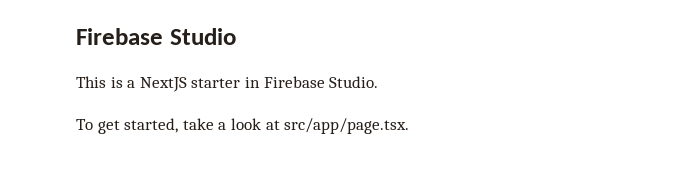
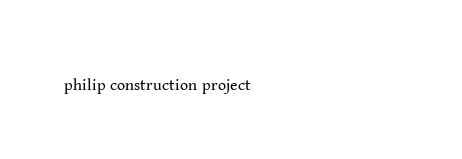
[76,28,236,45] [76,76,379,92] [76,118,410,134] Firebase Studio // This is a NextJS starter in Firebase Studio. // To get started, take a look at src/app/page.tsx. -> [64,78,251,94] philip construction project

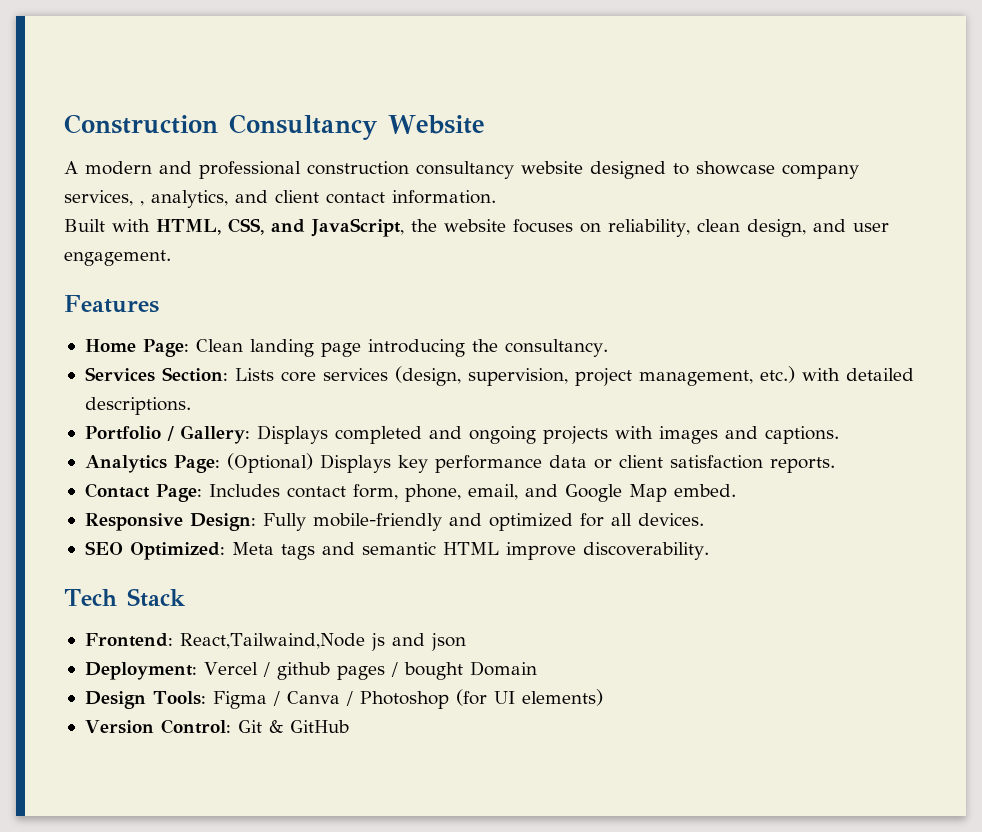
[64,78,251,94] philip construction project -> [64,114,485,140] [64,161,859,179] [64,190,496,208] [64,218,889,237] [64,250,171,266] [64,295,159,313] [84,339,608,357] [84,366,914,386] [84,397,191,415] [84,425,839,444] [84,453,835,473] [84,483,736,502] [84,513,704,531] [84,541,709,560] [64,588,185,607] [84,633,466,651] [84,661,537,680] [84,689,603,709] [84,719,349,734] Construction Consultancy Website // A modern and professional construction consultancy website designed to showcase company services, , analytics, and client contact information. // Built with HTML, CSS, and JavaScript, the website focuses on reliability, clean design, and user engagement. // Features // Home Page: Clean landing page introducing the consultancy. // Services Section: Lists core services (design, supervision, project management, etc.) with detailed descriptions. // Portfolio / Gallery: Displays completed and ongoing projects with images and captions. // Analytics Page: (Optional) Displays key performance data or client satisfaction reports. // Contact Page: Includes contact form, phone, email, and Google Map embed. // Responsive Design: Fully mobile-friendly and optimized for all devices. // SEO Optimized: Meta tags and semantic HTML improve discoverability. // Tech Stack // Frontend: React,Tailwaind,Node js and json // Deployment: Vercel / github pages / bought Domain // Design Tools: Figma / Canva / Photoshop (for UI elements) // Version Control: Git & GitHub

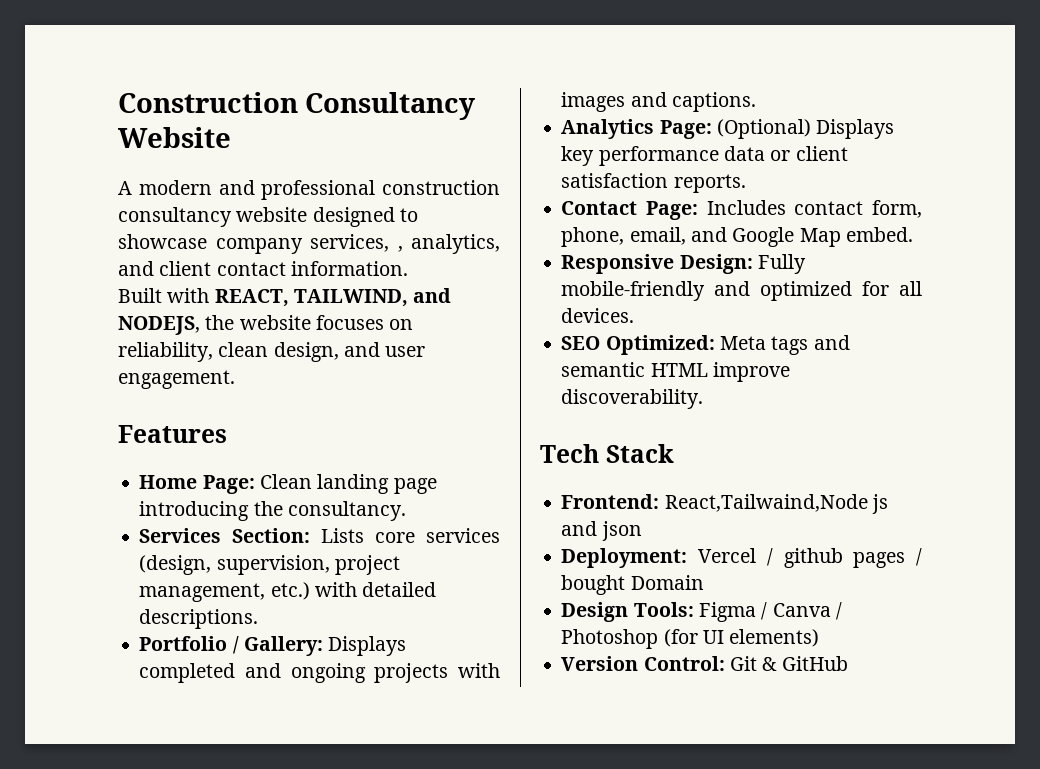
[156,218,404,237] HTML, CSS, and JavaScript, -> [214,288,452,307] [118,316,200,335] REACT, TAILWIND, and NODEJS,

